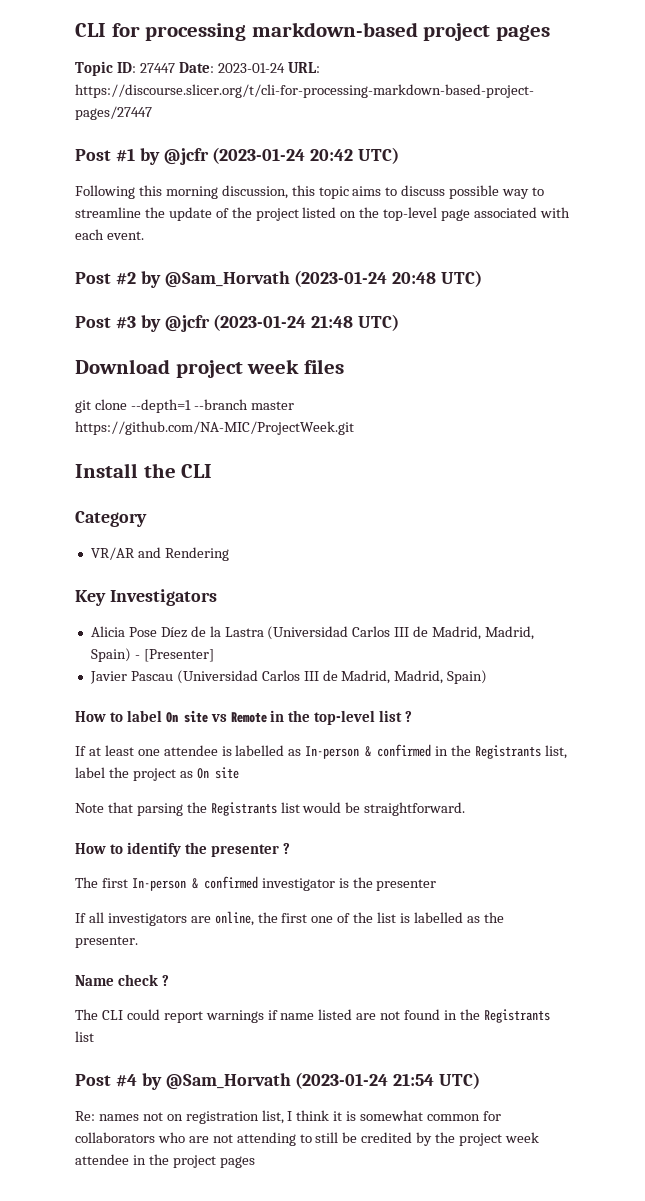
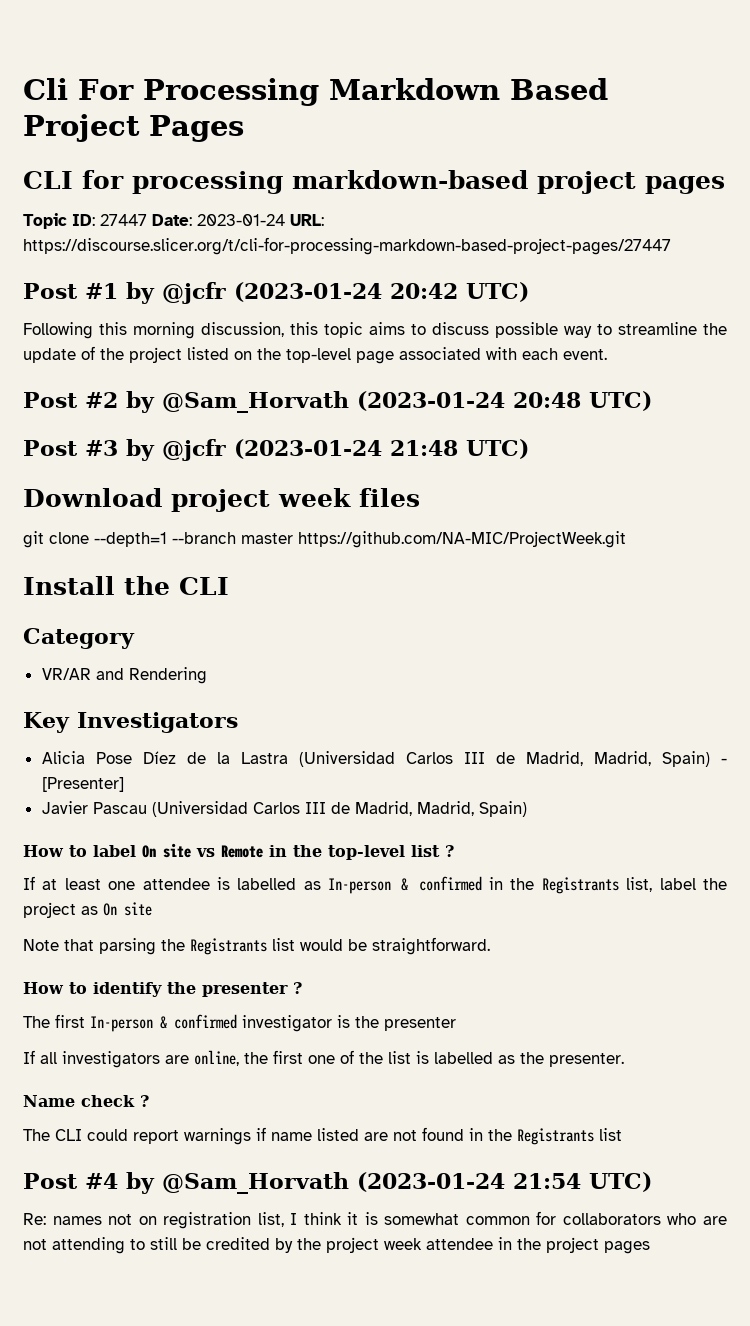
(75, 30) none -> [23,78,608,106] [23,114,244,142] Cli For Processing Markdown Based Project Pages //

